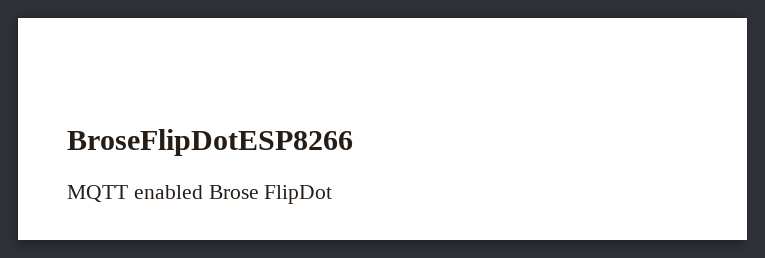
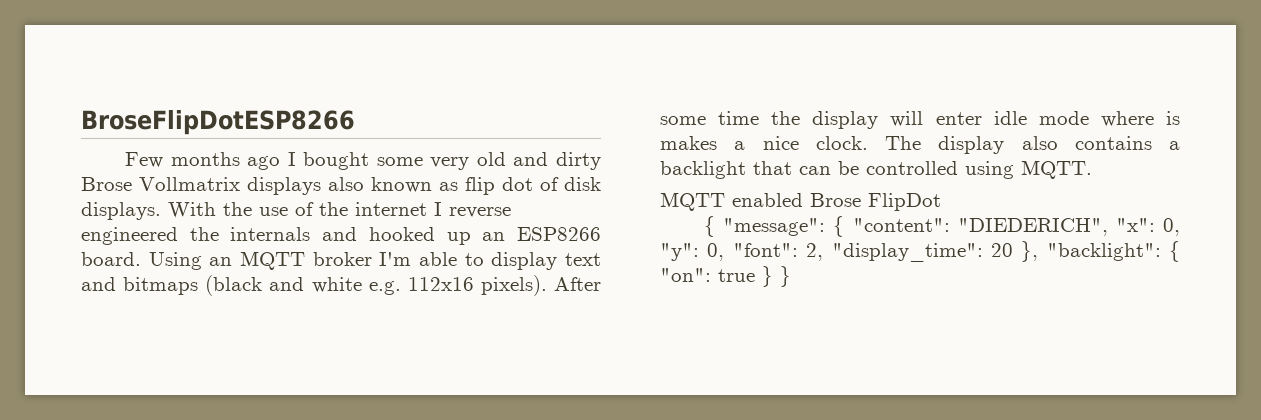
[67,185,333,204] MQTT enabled Brose FlipDot -> [125,152,601,170] [81,177,601,195] [81,202,511,220] [81,227,601,245] [81,251,601,270] [81,275,601,296] [660,111,1180,129] [660,136,1180,154] [660,160,1092,179] [660,192,941,211] [704,216,1180,237] [660,241,1180,262] [660,266,791,287] Few months ago I bought some very old and dirty Brose Vollmatrix displays also known as flip dot of disk displays. With the use of the internet I reverse engineered the internals and hooked up an ESP8266 board. Using an MQTT broker I'm able to display text and bitmaps (black and white e.g. 112x16 pixels). After some time the display will enter idle mode where is makes a nice clock. The display also contains a backlight that can be controlled using MQTT. // MQTT enabled Brose FlipDot // { "message": { "content": "DIEDERICH", "x": 0, "y": 0, "font": 2, "display_time": 20 }, "backlight": { "on": true } }

